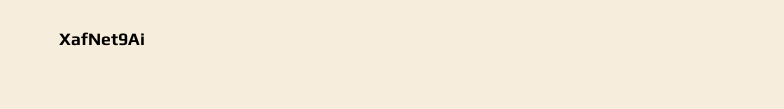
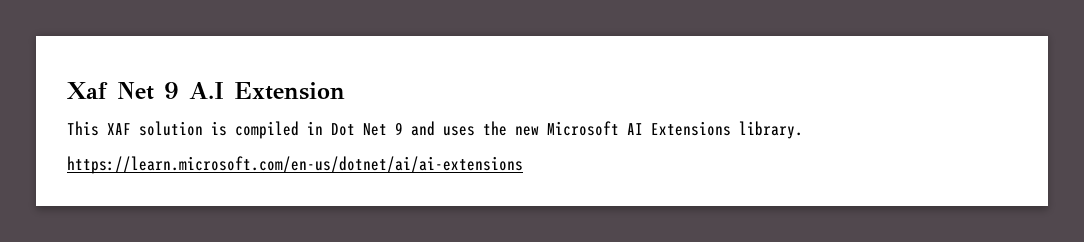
[59,32,145,46] XafNet9Ai -> [67,82,345,100] [67,121,803,139] [67,156,523,174] Xaf Net 9 A.I Extension // This XAF solution is compiled in Dot Net 9 and uses the new Microsoft AI Extensions library. // https://learn.microsoft.com/en-us/dotnet/ai/ai-extensions

